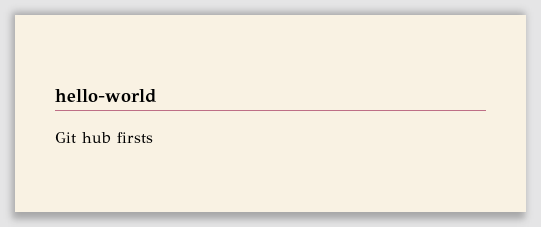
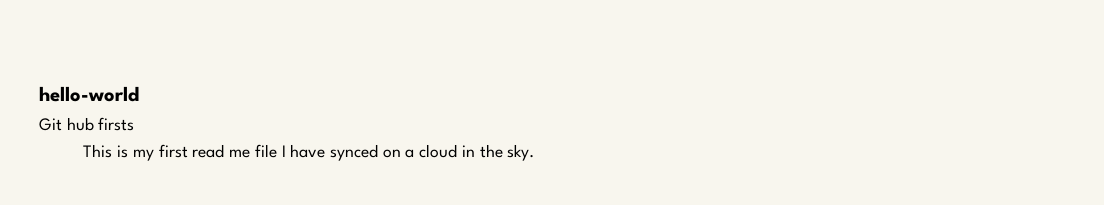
(153, 137) none -> [83,144,535,161] // This is my first read me file I have synced on a cloud in the sky.

